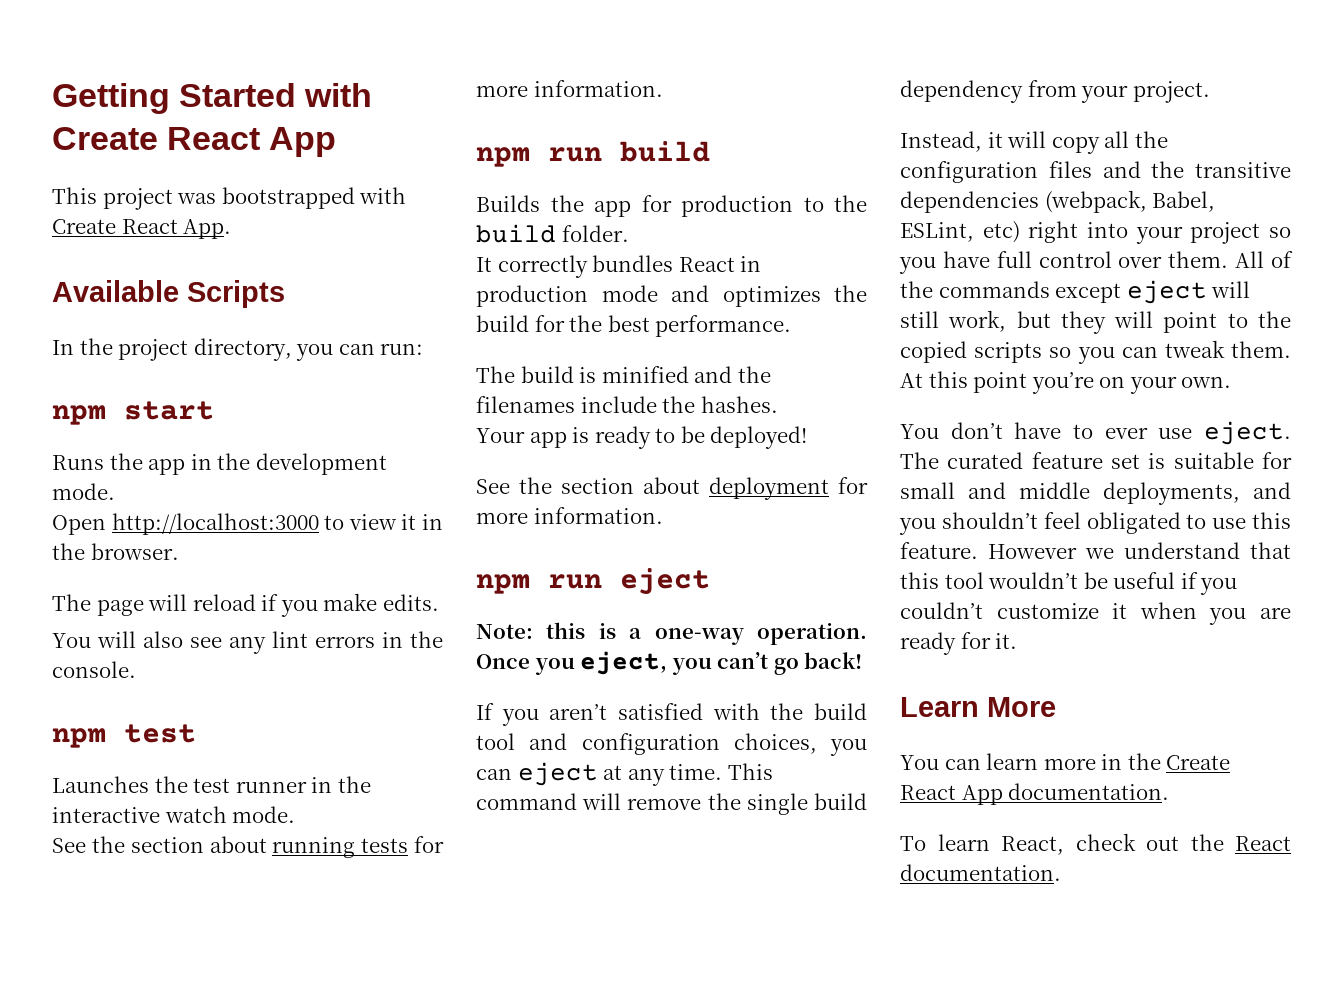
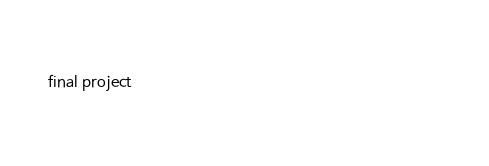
[52,83,373,114] [52,127,337,157] [52,187,407,210] [52,219,232,239] [52,280,285,308] [52,338,424,361] [52,401,214,425] [52,453,387,475] [52,483,115,500] [52,513,444,535] [52,543,179,560] [52,593,439,617] [52,631,443,654] [52,661,136,678] [52,724,196,748] [52,776,371,793] [52,806,296,823] [52,836,444,858] [476,80,663,97] [476,141,710,167] [476,195,867,217] [476,224,629,243] [476,255,762,278] [476,285,867,307] [476,315,792,337] [476,366,771,383] [476,396,778,413] [476,426,808,449] [476,477,868,500] [476,507,663,524] [476,568,710,595] [476,622,867,645] [476,651,863,675] [476,703,867,726] [476,733,867,756] [476,762,773,786] [476,793,867,815] [900,80,1210,103] [900,131,1168,154] [900,161,1291,183] [900,190,1216,213] [900,221,1291,244] [899,251,1293,274] [900,280,1251,304] [900,310,1291,334] [900,340,1291,364] [900,371,1232,394] [900,421,1291,445] [900,452,1292,469] [900,482,1291,505] [899,512,1291,535] [900,542,1291,559] [900,572,1238,595] [900,602,1291,625] [900,632,1018,655] [900,697,1056,717] [900,753,1231,770] [900,783,1170,805] [900,833,1291,855] [900,864,1061,881] Getting Started with Create React App // This project was bootstrapped with Create React App. // Available Scripts // In the project directory, you can run: // npm start // Runs the app in the development mode. // Open http://localhost:3000 to view it in the browser. // The page will reload if you make edits. // You will also see any lint errors in the console. // npm test // Launches the test runner in the interactive watch mode. // See the section about running tests for more information. // npm run build // Builds the app for production to the build folder. // It correctly bundles React in production mode and optimizes the build for the best performance. // The build is minified and the filenames include the hashes. // Your app is ready to be deployed! // See the section about deployment for more information. // npm run eject // Note: this is a one-way operation. Once you eject, you can’t go back! // If you aren’t satisfied with the build tool and configuration choices, you can eject at any time. This command will remove the single build dependency from your project. // Instead, it will copy all the configuration files and the transitive dependencies (webpack, Babel, ESLint, etc) right into your project so you have full control over them. All of the commands except eject will still work, but they will point to the copied scripts so you can tweak them. At this point you’re on your own. // You don’t have to ever use eject. The curated feature set is suitable for small and middle deployments, and you shouldn’t feel obligated to use this feature. However we understand that this tool wouldn’t be useful if you couldn’t customize it when you are ready for it. // Learn More // You can learn more in the Create React App documentation. // To learn React, check out the React documentation. -> [48,74,132,92] final project

